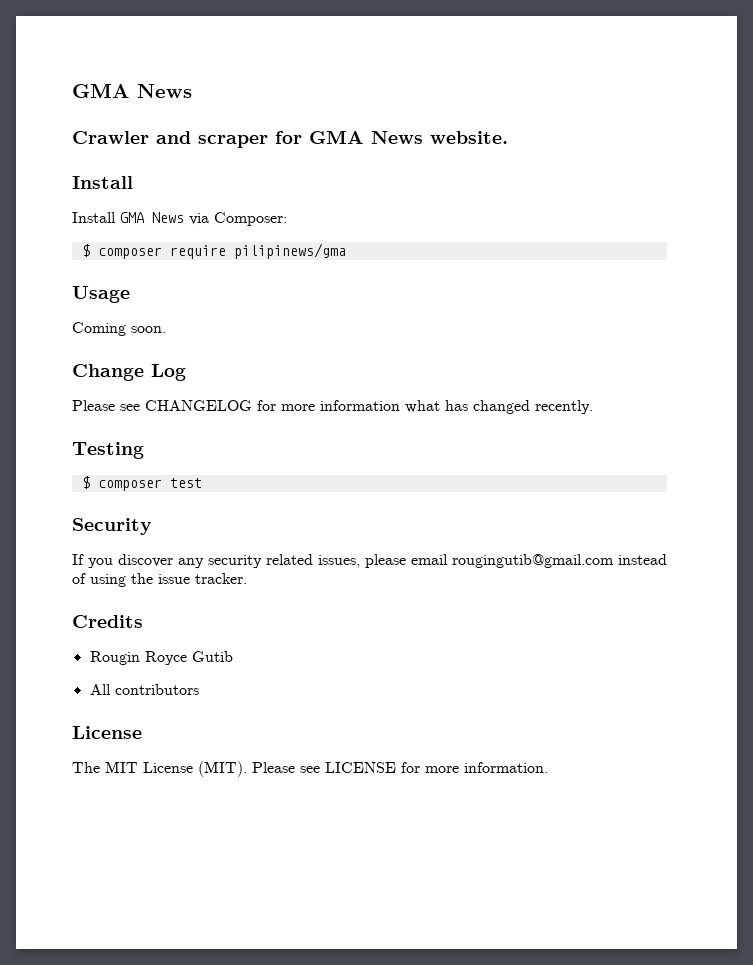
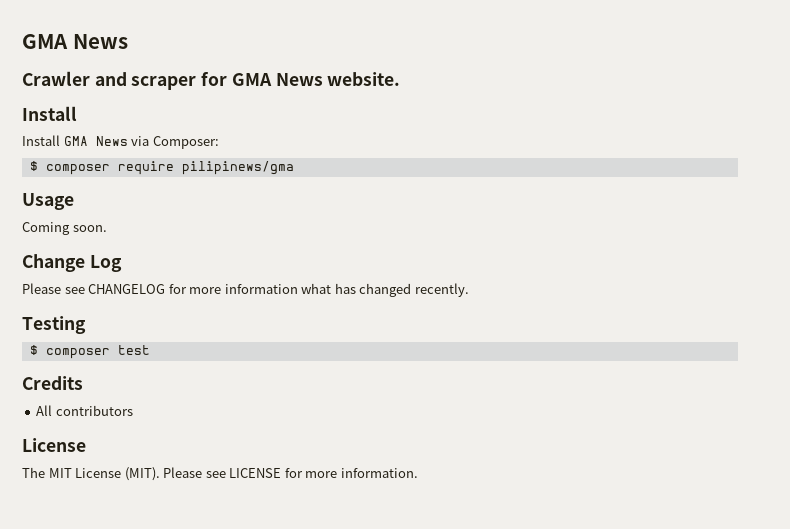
[72,518,152,535] [72,554,667,568] [72,573,247,587] [72,615,143,628] [89,651,233,665] Security // If you discover any security related issues, please email rougingutib@gmail.com instead of using the issue tracker. // Credits // Rougin Royce Gutib -> [22,376,83,390] Credits

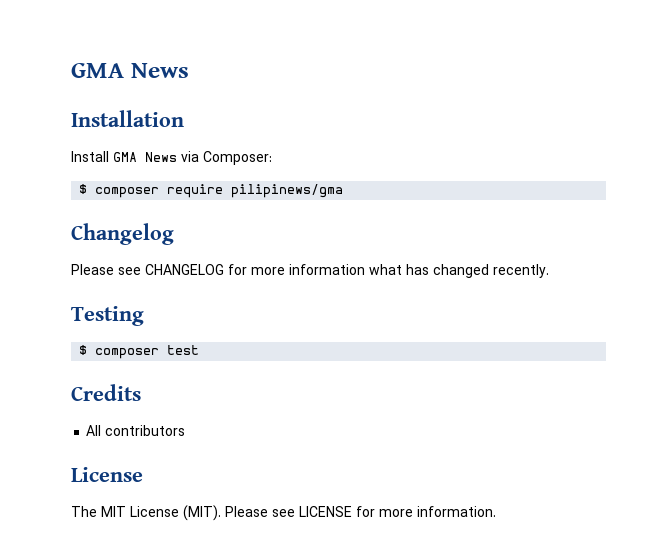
[22,71,401,90] [22,106,77,121] Crawler and scraper for GMA News website. // Install -> [71,110,184,127] Installation
[22,193,74,210] [22,222,107,235] [22,254,122,272] Usage // Coming soon. // Change Log -> [71,223,174,245] Changelog

